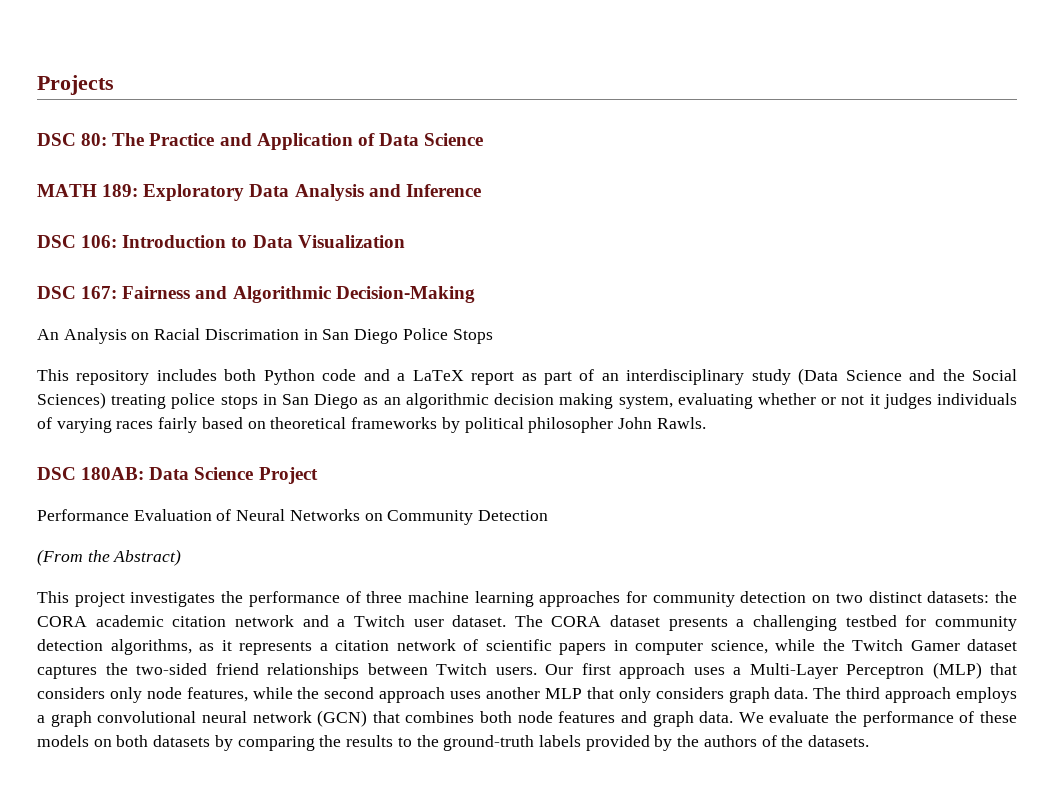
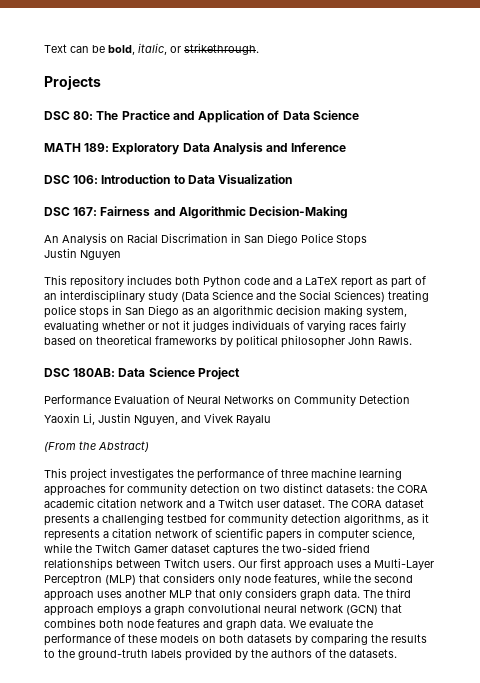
(37, 85) none -> [44,43,259,55] Text can be bold, italic, or strikethrough. //
(493, 336) none -> [44,248,121,260] // Justin Nguyen
(549, 515) none -> [44,413,271,425] // Yaoxin Li, Justin Nguyen, and Vivek Rayalu

